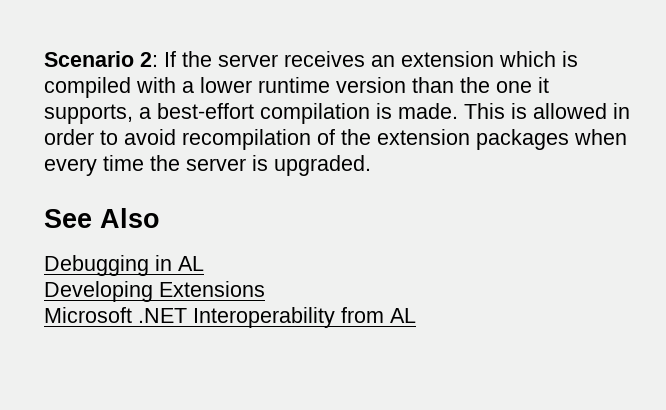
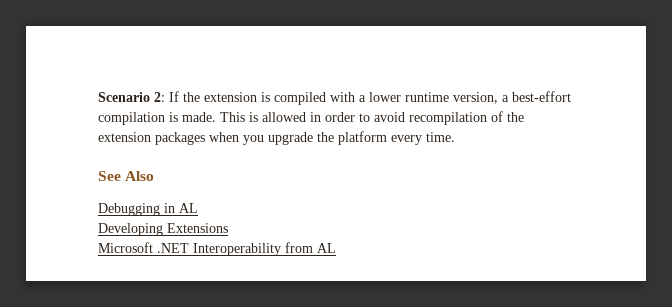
[218,51,556,67] server receives an extension which -> [204,92,257,102] extension
[336,77,549,93] [44,104,133,124] version than the one it supports, -> [453,92,498,104] version,
[44,155,371,176] every time the server is upgraded. -> [243,131,455,145] you upgrade the platform every time.

